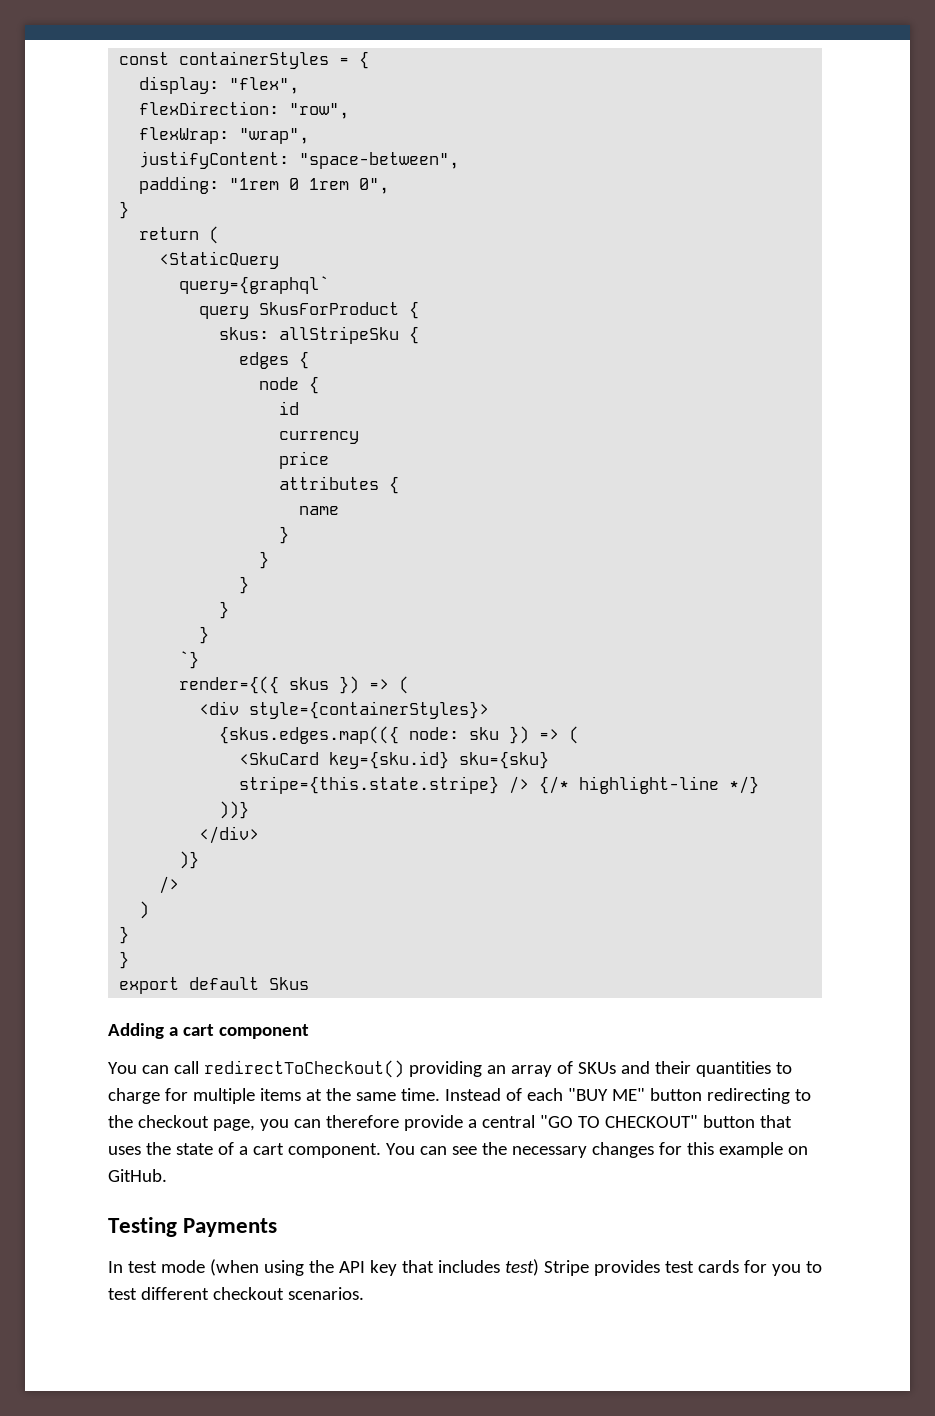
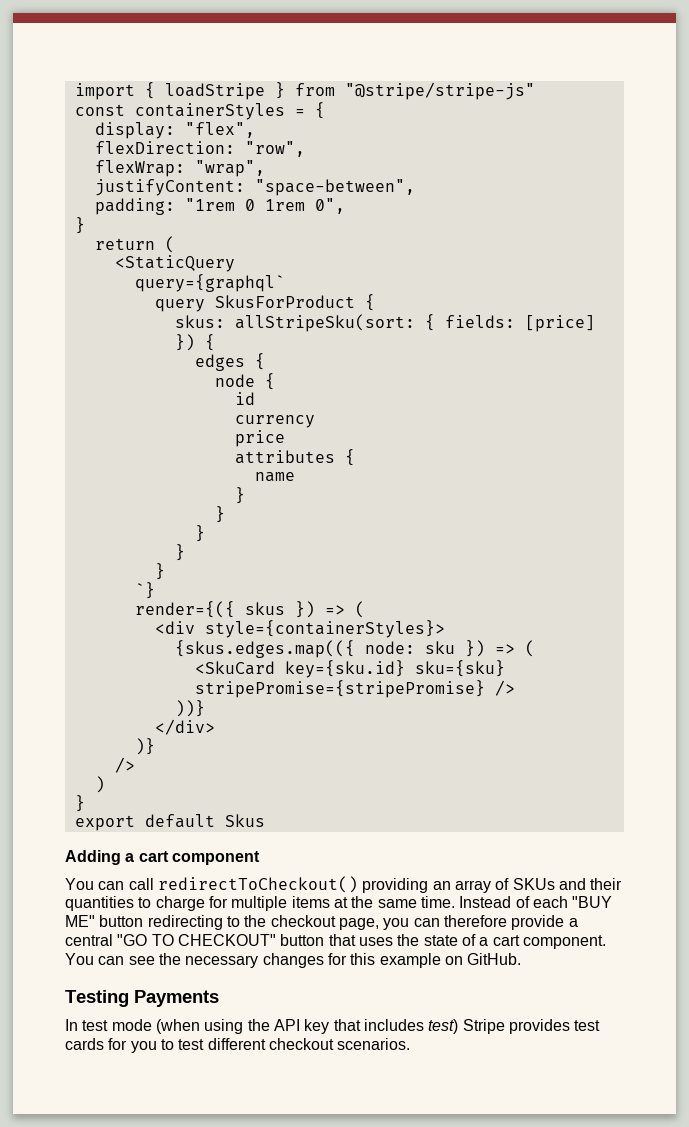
(119, 58) none -> [74,82,535,100] import { loadStripe } from "@stripe/stripe-js" //
[279,326,400,344] allStripeSku -> [234,314,595,332] [174,334,195,351] allStripeSku(sort: { fields: [price] })
[239,776,760,794] stripe={this.state.stripe} /> {/* highlight-line */} -> [194,680,515,698] stripePromise={stripePromise} />
[119,951,130,969] // } -> (85, 803) none

